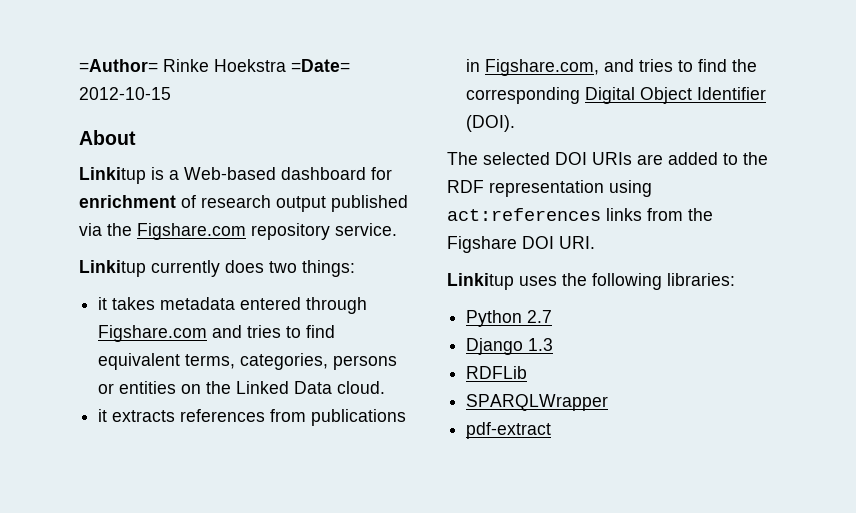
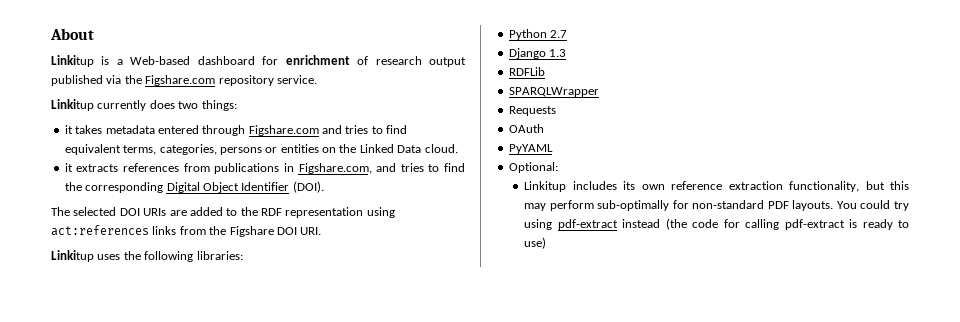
[79,59,350,72] [79,87,171,100] =Author= Rinke Hoekstra =Date= 2012-10-15 // -> (50, 34) none
[466,422,552,439] pdf-extract -> [508,106,556,116] [508,124,544,133] [508,144,553,154] [508,162,558,173] [524,181,909,192] [524,200,909,211] [524,218,909,230] [524,237,547,249] Requests // OAuth // PyYAML // Optional: // Linkitup includes its own reference extraction functionality, but this may perform sub-optimally for non-standard PDF layouts. You could try using pdf-extract instead (the code for calling pdf-extract is ready to use)

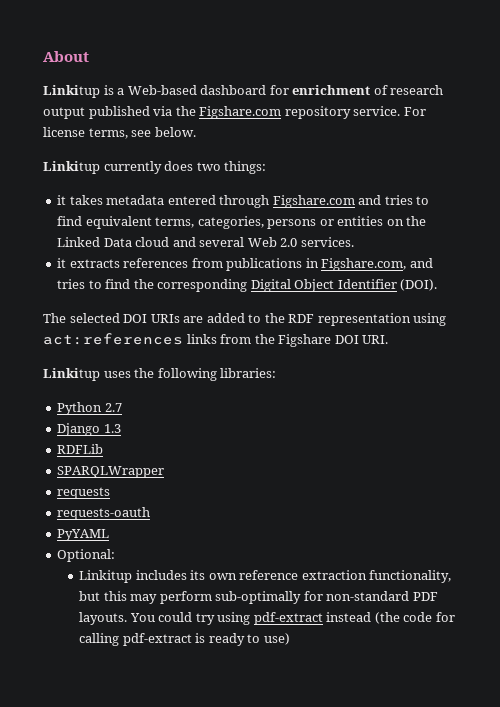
(317, 79) none -> [403,107,426,116] [43,127,196,139] For license terms, see below.
[424,144,458,153] cloud. -> [135,237,354,247] cloud and several Web 2.0 services.
[508,106,556,116] [508,124,544,133] Requests // OAuth -> [57,487,111,499] [57,507,151,520] requests // requests-oauth

